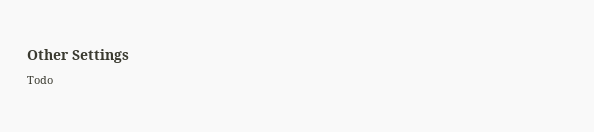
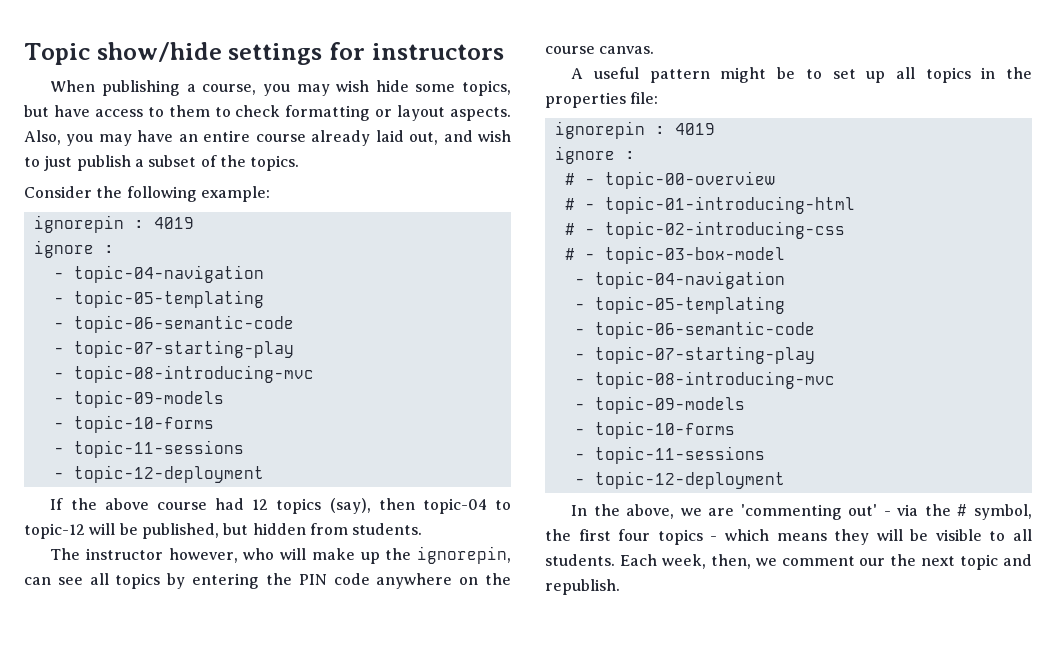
[27,49,129,63] [27,76,53,84] Other Settings // Todo -> [24,42,504,65] [50,80,512,96] [24,105,511,121] [24,130,511,146] [24,155,300,171] [24,186,270,202] [33,215,194,233] [33,240,114,258] [53,265,264,283] [53,290,264,308] [53,315,294,333] [53,340,294,358] [53,365,314,383] [53,390,224,408] [53,415,214,433] [53,440,244,458] [53,465,264,483] [50,498,512,514] [24,523,423,539] [50,546,512,564] [24,573,511,589] [545,46,655,54] [571,67,1032,83] [545,92,659,108] [554,121,715,139] [554,146,635,164] [564,171,775,189] [564,196,855,214] [564,221,845,239] [564,246,785,264] [574,271,785,289] [574,296,785,314] [574,321,815,339] [574,346,815,364] [574,371,835,389] [574,396,745,414] [574,421,735,439] [574,446,765,464] [574,471,785,489] [571,504,1032,520] [545,529,1032,545] [545,554,1032,570] [545,579,620,595] Topic show/hide settings for instructors // When publishing a course, you may wish hide some topics, but have access to them to check formatting or layout aspects. Also, you may have an entire course already laid out, and wish to just publish a subset of the topics. // Consider the following example: // ignorepin : 4019 // ignore : // - topic-04-navigation // - topic-05-templating // - topic-06-semantic-code // - topic-07-starting-play // - topic-08-introducing-mvc // - topic-09-models // - topic-10-forms // - topic-11-sessions // - topic-12-deployment // If the above course had 12 topics (say), then topic-04 to topic-12 will be published, but hidden from students. // The instructor however, who will make up the ignorepin, can see all topics by entering the PIN code anywhere on the course canvas. // A useful pattern might be to set up all topics in the properties file: // ignorepin : 4019 // ignore : // # - topic-00-overview // # - topic-01-introducing-html // # - topic-02-introducing-css // # - topic-03-box-model // - topic-04-navigation // - topic-05-templating // - topic-06-semantic-code // - topic-07-starting-play // - topic-08-introducing-mvc // - topic-09-models // - topic-10-forms // - topic-11-sessions // - topic-12-deployment // In the above, we are 'commenting out' - via the # symbol, the first four topics - which means they will be visible to all students. Each week, then, we comment our the next topic and republish.

